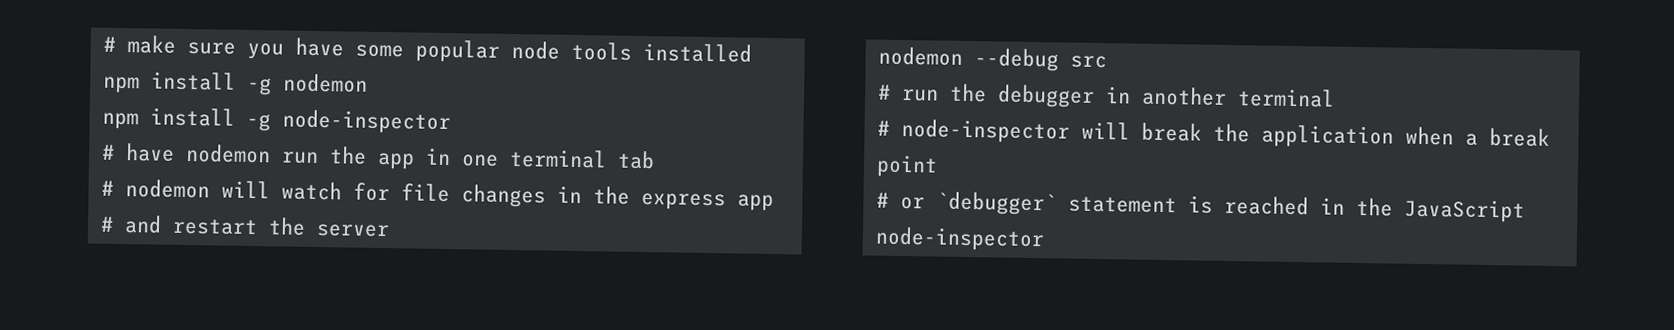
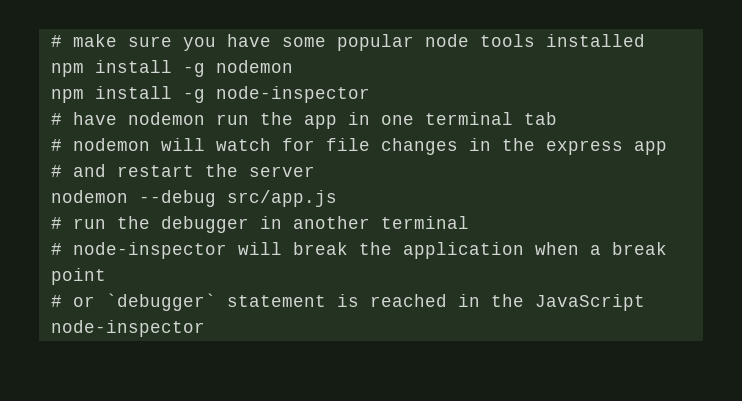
[1069,55,1107,69] src -> [226,190,337,207] src/app.js

